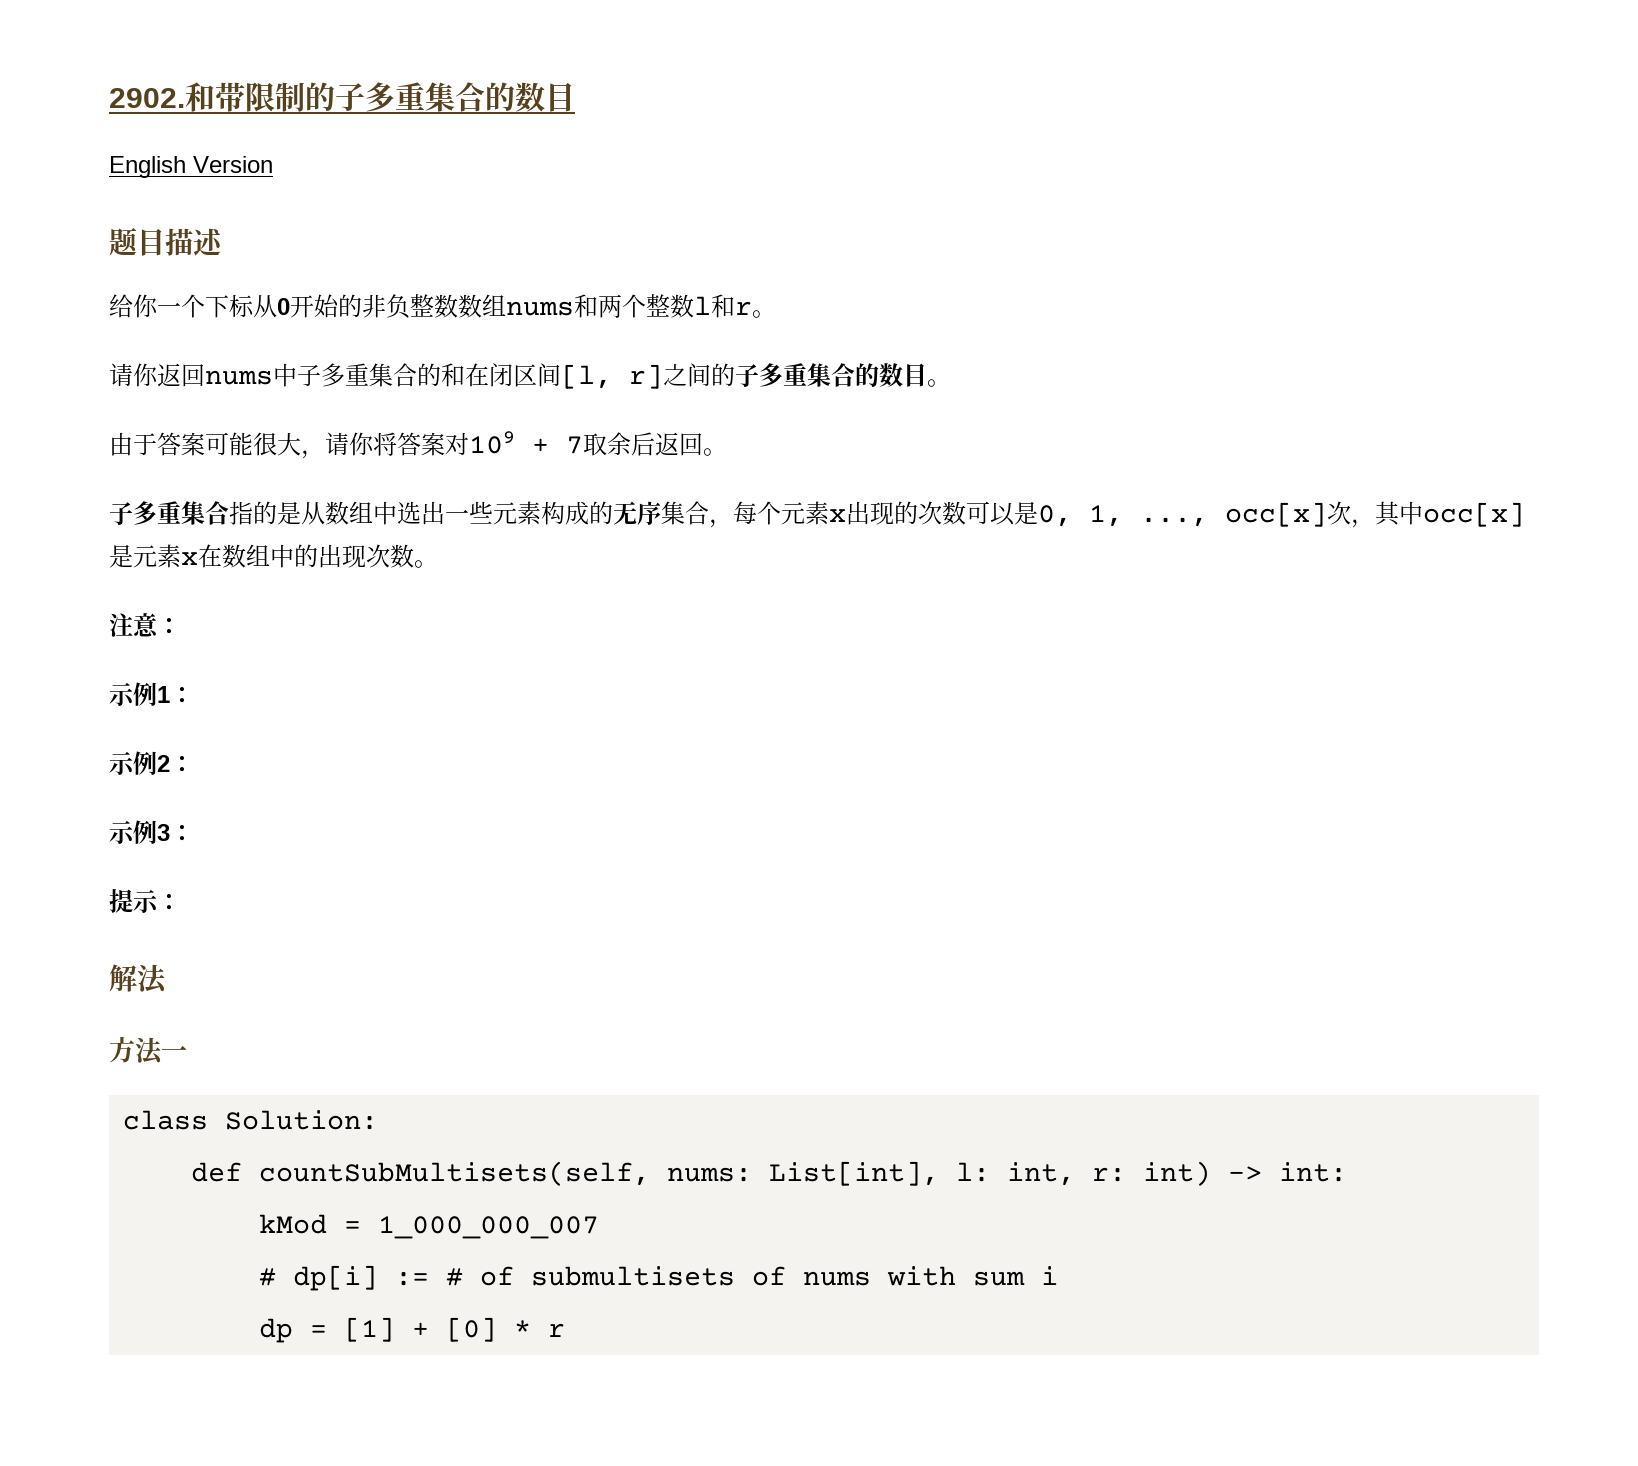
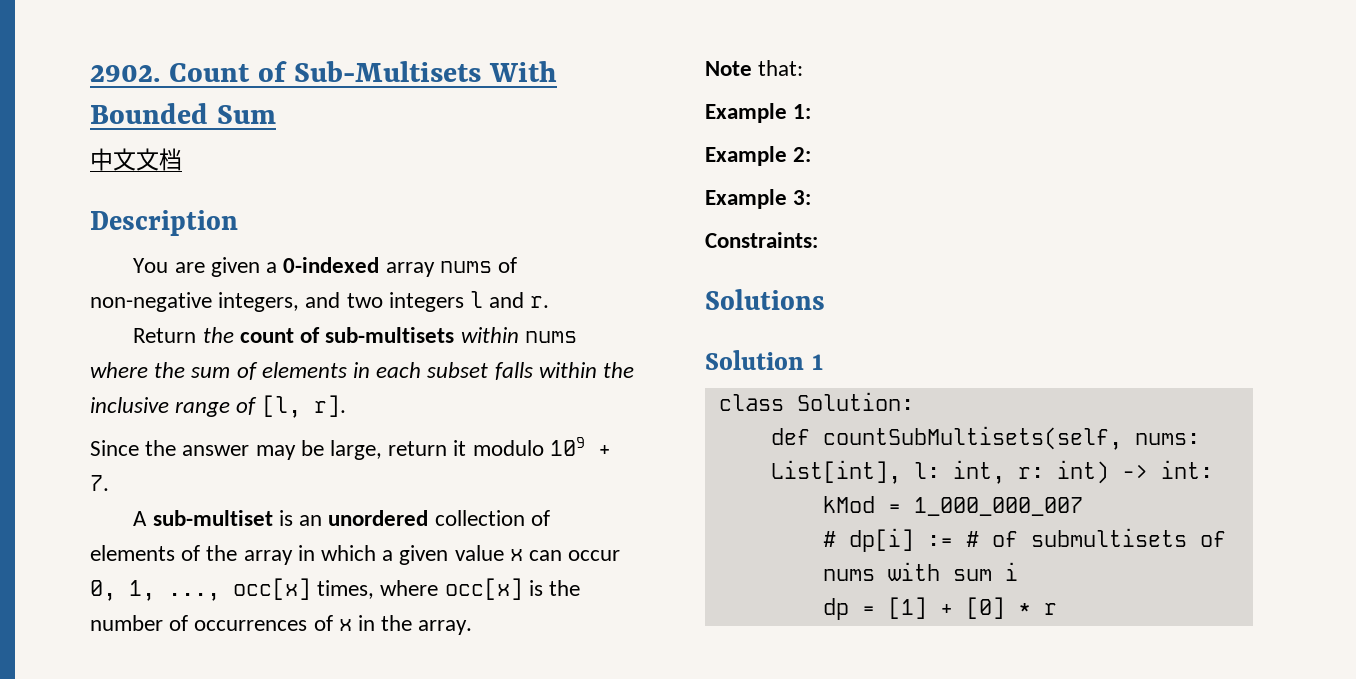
[185,82,575,112] [109,156,273,178] [109,227,223,256] [109,294,776,319] [109,363,951,389] [109,431,727,459] [109,501,1525,528] [109,544,438,568] [109,613,181,638] [109,682,194,706] [109,751,194,775] [109,820,194,844] [109,889,181,913] [109,964,168,994] [109,1037,187,1065] 和带限制的子多重集合的数目 // English Version // 题目描述 // 给你一个下标从0开始的非负整数数组nums和两个整数l和r。 // 请你返回nums中子多重集合的和在闭区间[l, r]之间的子多重集合的数目。 // 由于答案可能很大，请你将答案对109 + 7取余后返回。 // 子多重集合指的是从数组中选出一些元素构成的无序集合，每个元素x出现的次数可以是0, 1, ..., occ[x]次，其中occ[x]是元素x在数组中的出现次数。 // 注意： // 示例1： // 示例2： // 示例3： // 提示： // 解法 // 方法一 -> [168,61,557,82] [90,103,276,124] [90,148,182,171] [90,210,238,236] [133,257,517,277] [90,291,550,312] [133,327,577,343] [90,362,635,380] [90,395,346,418] [90,437,611,460] [90,475,109,491] [133,510,550,526] [90,545,621,565] [90,578,581,601] [90,615,473,635] [705,60,804,76] [705,103,812,123] [705,146,812,166] [705,189,812,209] [705,232,818,248] [705,289,825,310] [705,350,823,370] Count of Sub-Multisets With Bounded Sum // 中文文档 // Description // You are given a 0-indexed array nums of non-negative integers, and two integers l and r. // Return the count of sub-multisets within nums where the sum of elements in each subset falls within the inclusive range of [l, r]. // Since the answer may be large, return it modulo 109 + 7. // A sub-multiset is an unordered collection of elements of the array in which a given value x can occur 0, 1, ..., occ[x] times, where occ[x] is the number of occurrences of x in the array. // Note that: // Example 1: // Example 2: // Example 3: // Constraints: // Solutions // Solution 1

